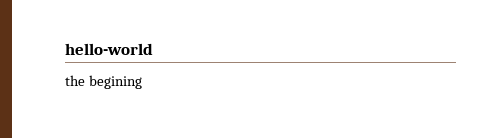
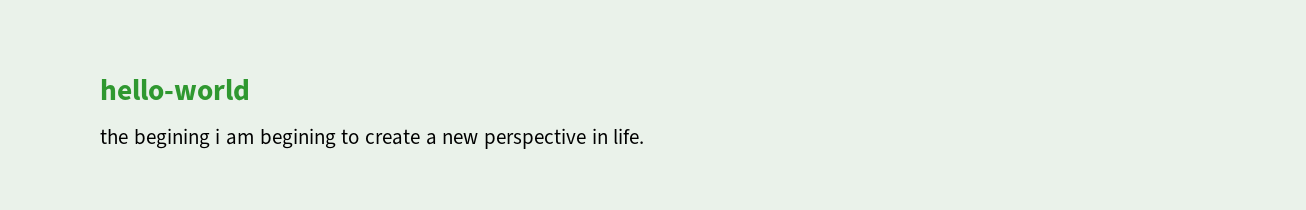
(142, 82) none -> [215,128,645,149] i am begining to create a new perspective in life.

